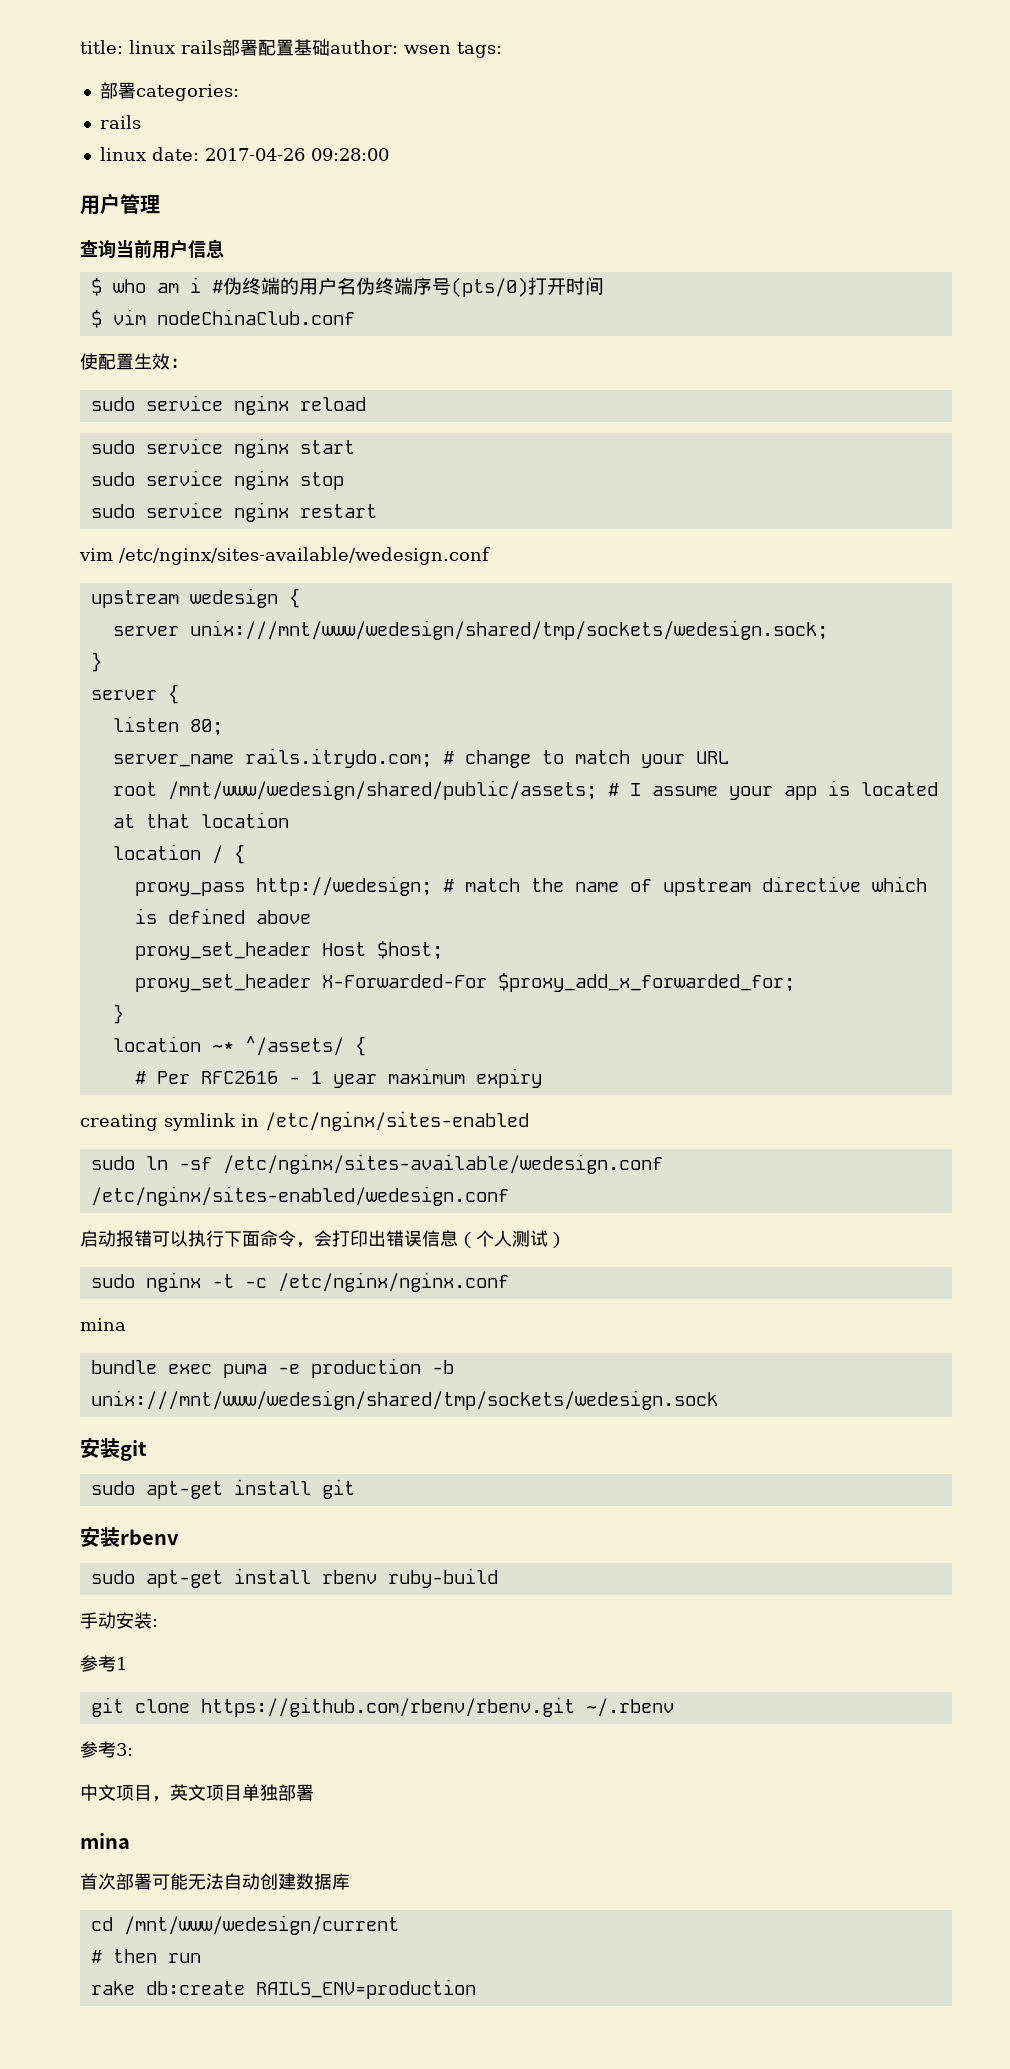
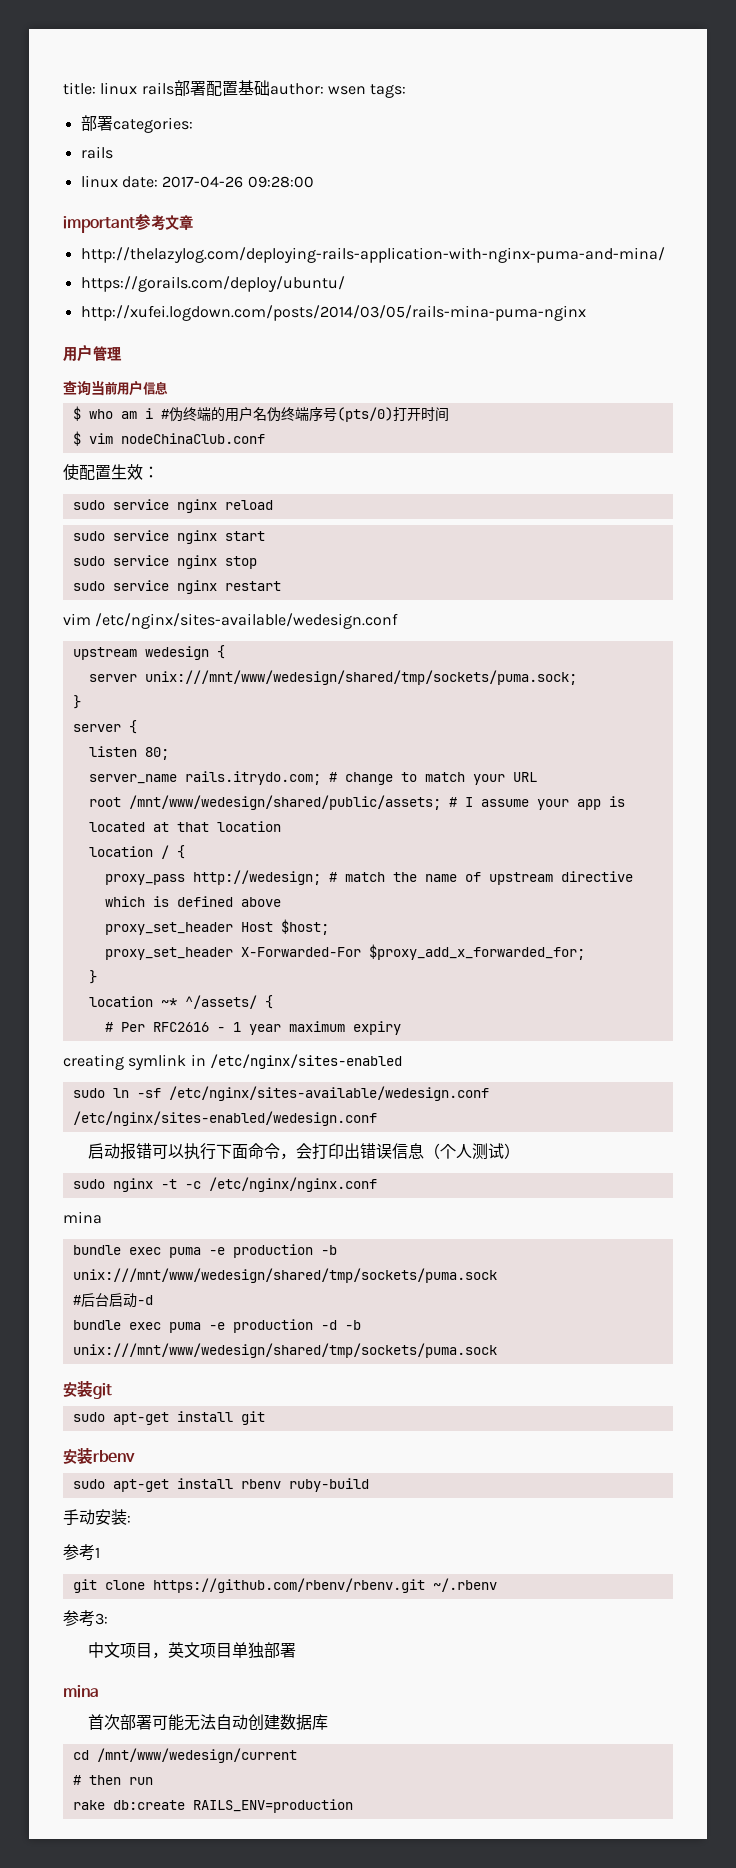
(389, 154) none -> [63,214,193,233] [80,247,665,263] [80,276,345,292] [80,305,586,321] // important参考文章 // http://thelazylog.com/deploying-rails-application-with-nginx-puma-and-mina/ // https://gorails.com/deploy/ubuntu/ // http://xufei.logdown.com/posts/2014/03/05/rails-mina-puma-nginx
[189,620,828,640] unix:///mnt/www/wedesign/shared/tmp/sockets/wedesign.sock; -> [144,670,577,685] unix:///mnt/www/wedesign/shared/tmp/sockets/puma.sock;
[90,1390,718,1410] unix:///mnt/www/wedesign/shared/tmp/sockets/wedesign.sock -> [72,1268,497,1283] [72,1293,153,1308] [72,1319,361,1333] [72,1343,497,1358] unix:///mnt/www/wedesign/shared/tmp/sockets/puma.sock // #后台启动-d // bundle exec puma -e production -d -b unix:///mnt/www/wedesign/shared/tmp/sockets/puma.sock

